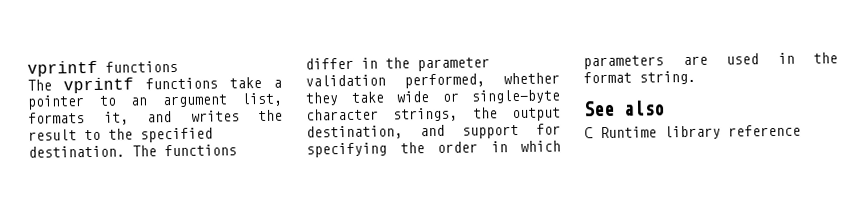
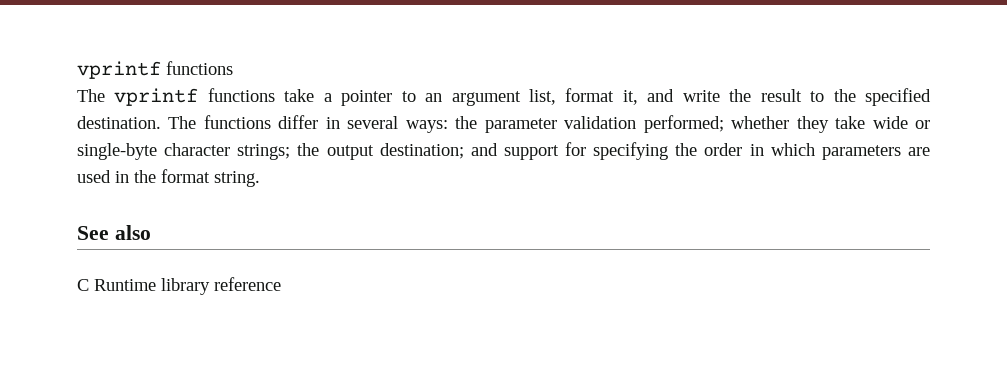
[28,112,85,124] formats -> [565,88,615,102] format
[190,110,240,122] writes -> [682,90,720,102] write
(378, 63) none -> [347,116,448,133] several ways:
[404,73,485,89] performed, -> [643,115,724,133] performed;
[393,107,459,122] strings, -> [237,144,291,160] strings;
[306,125,403,140] destination, -> [379,143,464,159] destination;

